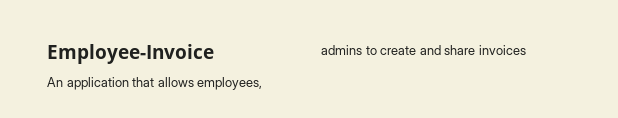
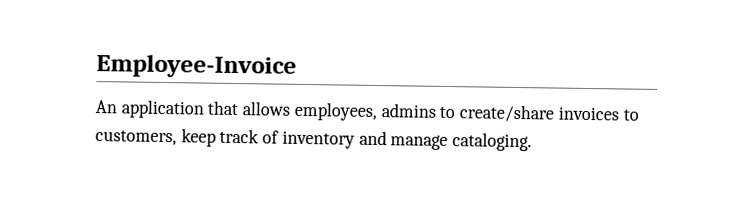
[380,45,526,55] create and share invoices -> [459,104,639,123] [95,128,533,152] create/share invoices to customers, keep track of inventory and manage cataloging.

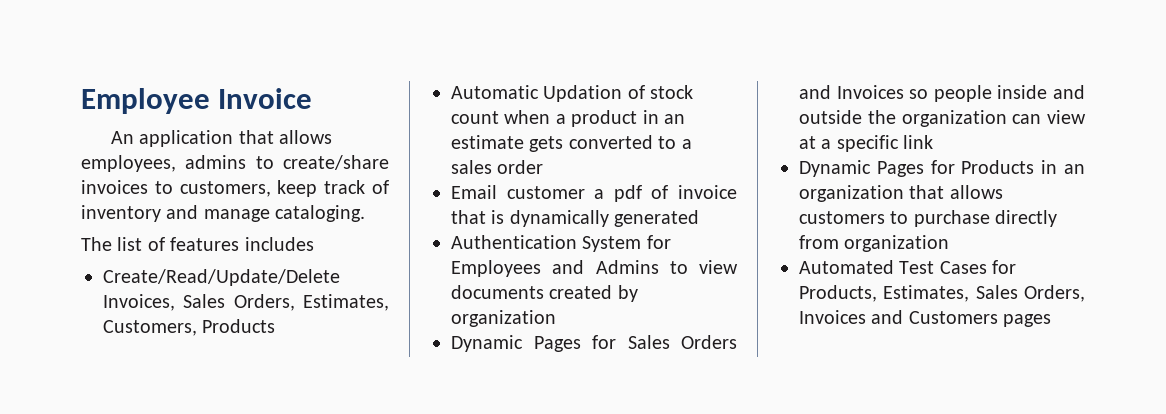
[96,54,297,79] Employee-Invoice -> [81,88,313,114] Employee Invoice
(533, 142) none -> [81,237,314,251] [103,269,340,286] [103,294,389,311] [103,319,276,336] [451,85,694,102] [451,110,685,127] [451,135,692,152] [451,160,544,174] [451,185,737,202] [451,210,700,227] [451,235,671,252] [451,260,738,277] [451,285,638,302] [451,310,556,327] [451,335,737,352] [799,85,1085,102] [799,110,1086,127] [799,135,934,152] [799,160,1085,177] [799,185,1003,202] [799,210,1058,227] [799,235,950,252] [799,260,1017,274] [799,285,1085,302] [799,310,1052,327] // The list of features includes // Create/Read/Update/Delete Invoices, Sales Orders, Estimates, Customers, Products // Automatic Updation of stock count when a product in an estimate gets converted to a sales order // Email customer a pdf of invoice that is dynamically generated // Authentication System for Employees and Admins to view documents created by organization // Dynamic Pages for Sales Orders and Invoices so people inside and outside the organization can view at a specific link // Dynamic Pages for Products in an organization that allows customers to purchase directly from organization // Automated Test Cases for Products, Estimates, Sales Orders, Invoices and Customers pages

